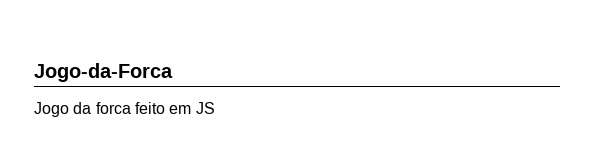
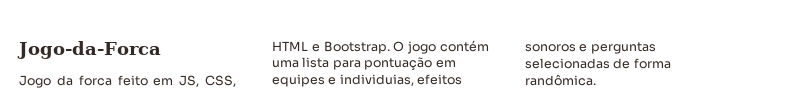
[195,102,215,114] JS -> [179,75,237,87] [272,40,489,54] [272,57,456,71] [272,74,463,87] [525,42,656,54] [525,58,671,69] [525,74,596,86] JS, CSS, HTML e Bootstrap. O jogo contém uma lista para pontuação em equipes e individuias, efeitos sonoros e perguntas selecionadas de forma randômica.

